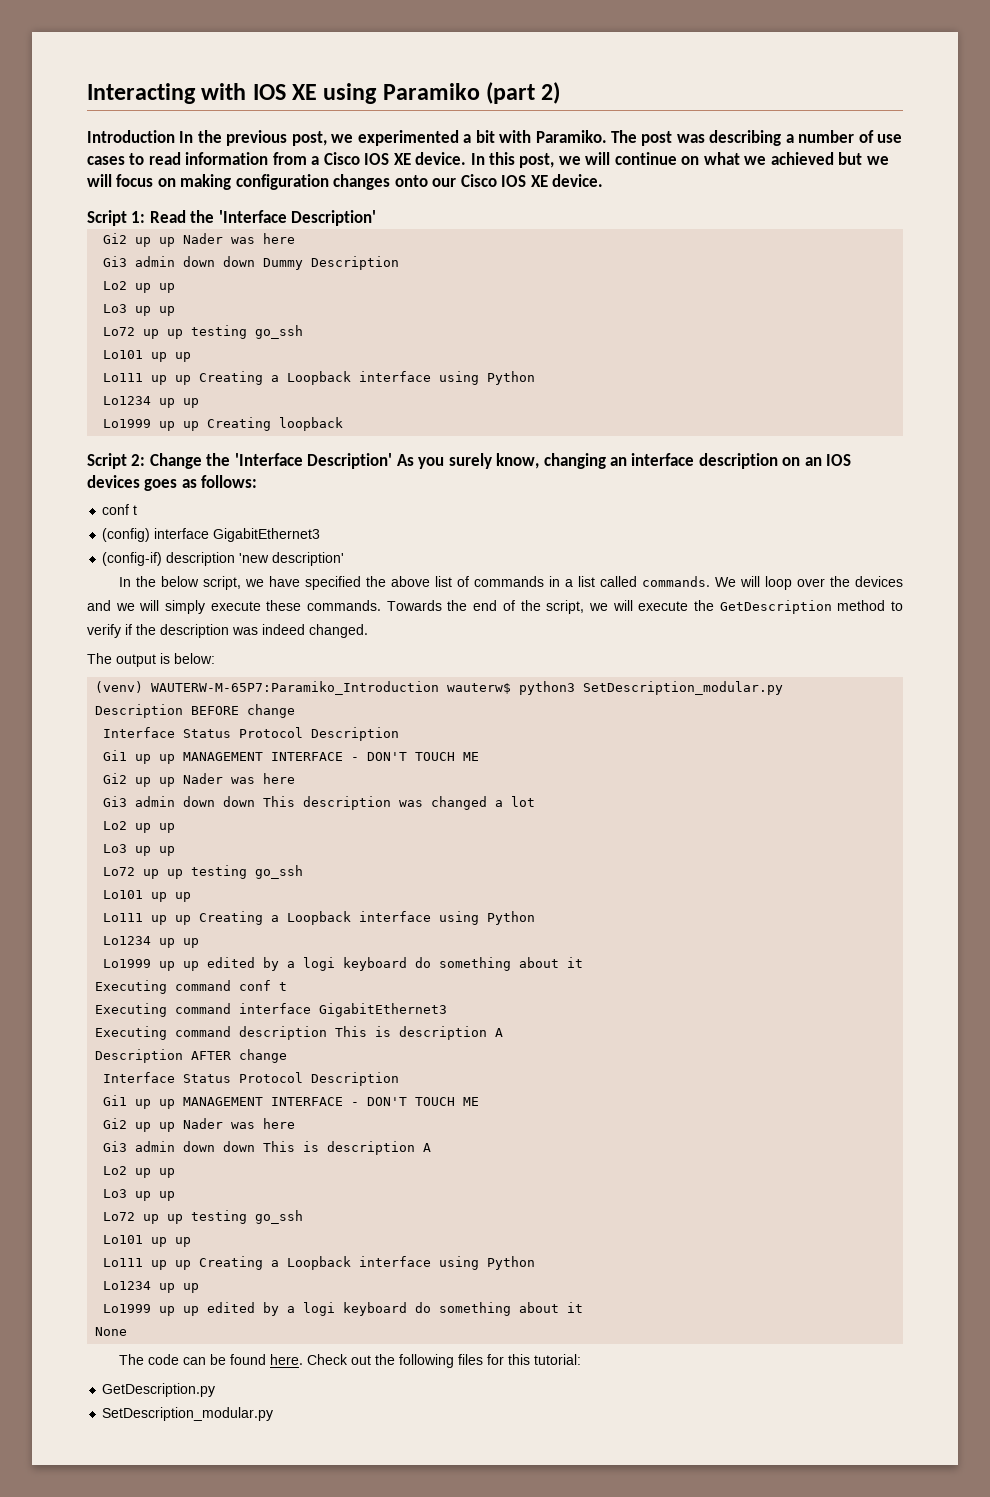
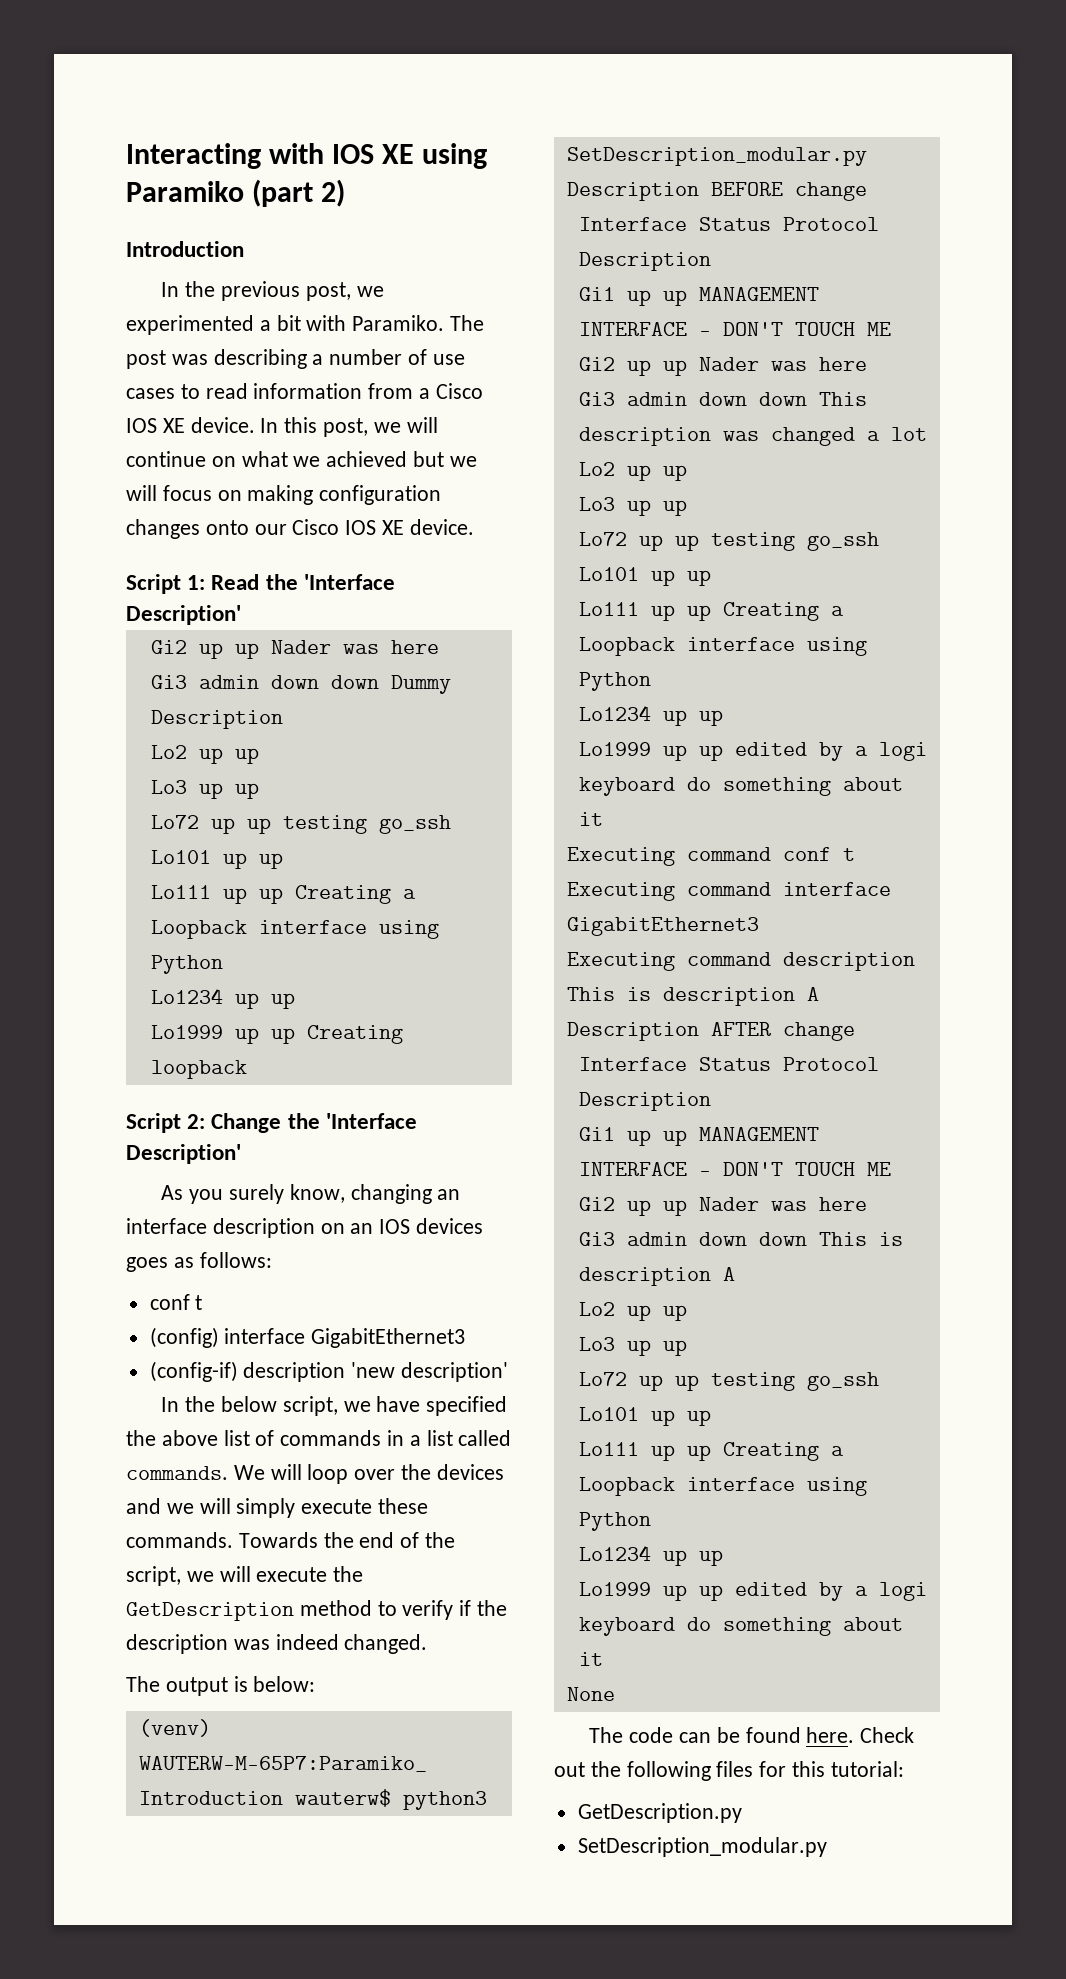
(175, 136) none -> (244, 249) //
(393, 461) none -> (241, 1154) //

